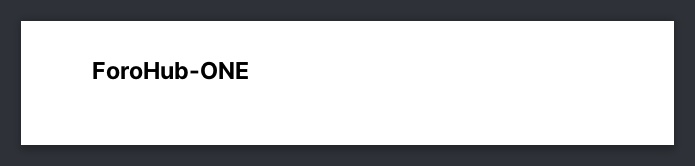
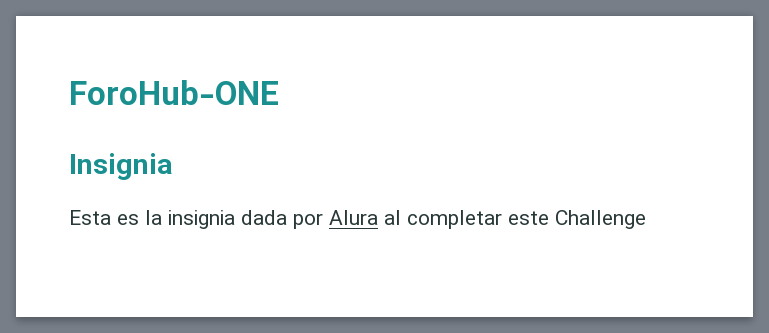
(249, 70) none -> [69,153,173,180] [69,210,646,229] // Insignia // Esta es la insignia dada por Alura al completar este Challenge

